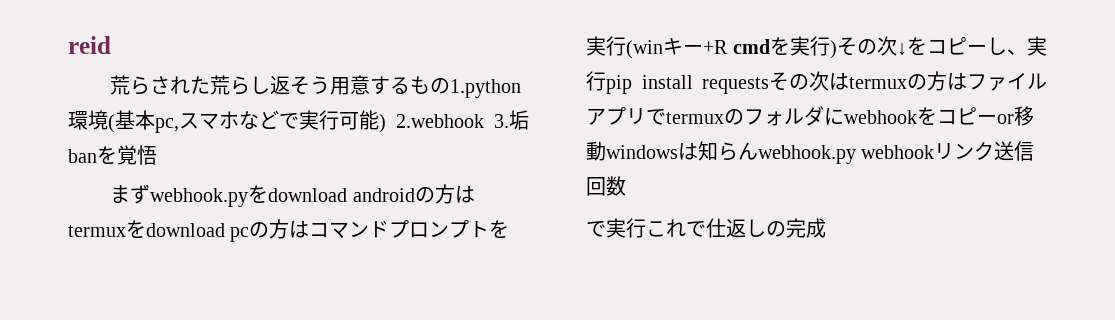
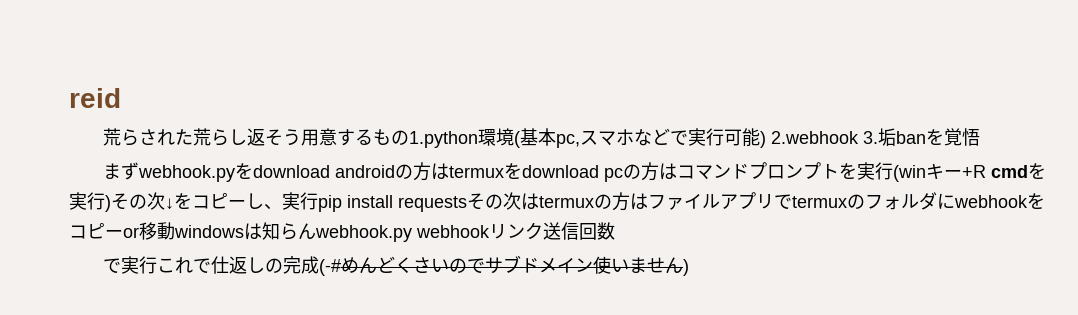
(826, 228) none -> [318,255,689,276] (-#めんどくさいのでサブドメイン使いません)

